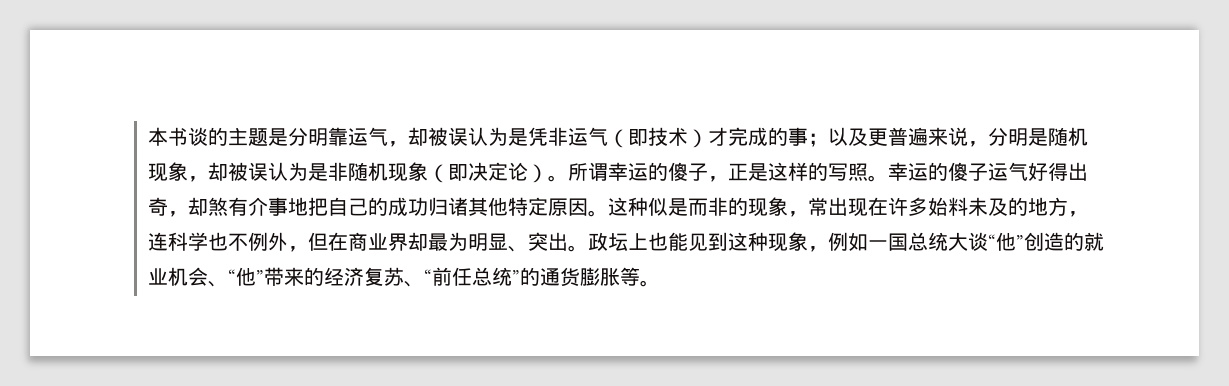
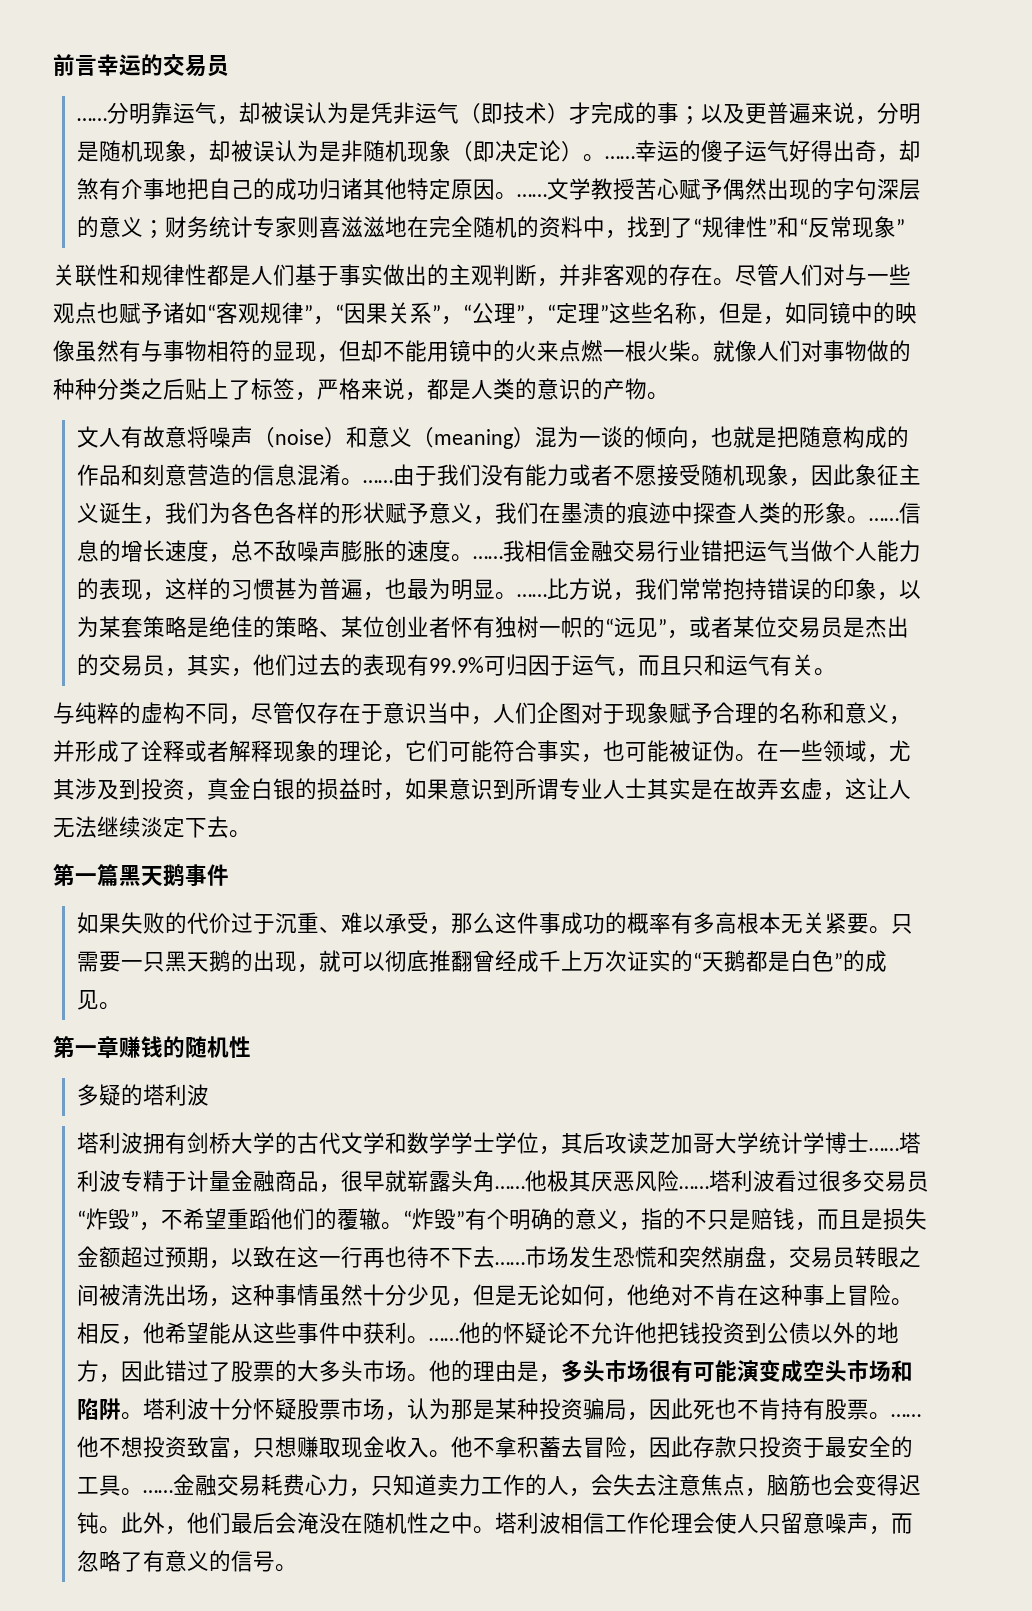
[147,127,288,146] 本书谈的主题是 -> [53,54,229,77] [77,118,108,121] 前言幸运的交易员 // ……
[567,162,888,182] 所谓幸运的傻子，正是这样的写照。 -> [605,156,636,159] ……
[607,197,1088,217] [147,232,1104,252] [147,267,640,287] 这种似是而非的现象，常出现在许多始料未及的地方，连科学也不例外，但在商业界却最为明显、突出。政坛上也能见到这种现象，例如一国总统大谈“他”创造的就业机会、“他”带来的经济复苏、“前任总统”的通货膨胀等 -> [517,178,922,200] [77,216,906,239] [53,264,911,287] [53,302,917,325] [53,340,911,363] [53,378,669,401] [77,426,910,449] [77,464,922,487] [77,502,922,525] [77,540,922,563] [77,578,922,601] [77,616,910,639] [77,654,837,677] [53,702,911,725] [53,740,911,763] [53,778,911,801] [53,816,251,838] [53,864,229,887] [77,912,914,935] [77,950,888,973] [77,990,122,1010] [53,1036,251,1058] [77,1084,210,1106] [77,1132,922,1155] [77,1170,930,1193] [77,1208,928,1231] [77,1246,922,1269] [77,1284,914,1307] [77,1322,900,1345] [77,1360,914,1383] [77,1398,922,1421] [77,1436,914,1459] [77,1474,922,1497] [77,1512,914,1535] [77,1550,276,1572] ……文学教授苦心赋予偶然出现的字句深层的意义；财务统计专家则喜滋滋地在完全随机的资料中，找到了“规律性”和“反常现象” // 关联性和规律性都是人们基于事实做出的主观判断，并非客观的存在。尽管人们对与一些观点也赋予诸如“客观规律”，“因果关系”，“公理”，“定理”这些名称，但是，如同镜中的映像虽然有与事物相符的显现，但却不能用镜中的火来点燃一根火柴。就像人们对事物做的种种分类之后贴上了标签，严格来说，都是人类的意识的产物。 // 文人有故意将噪声（noise）和意义（meaning）混为一谈的倾向，也就是把随意构成的作品和刻意营造的信息混淆。……由于我们没有能力或者不愿接受随机现象，因此象征主义诞生，我们为各色各样的形状赋予意义，我们在墨渍的痕迹中探查人类的形象。……信息的增长速度，总不敌噪声膨胀的速度。……我相信金融交易行业错把运气当做个人能力的表现，这样的习惯甚为普遍，也最为明显。……比方说，我们常常抱持错误的印象，以为某套策略是绝佳的策略、某位创业者怀有独树一帜的“远见”，或者某位交易员是杰出的交易员，其实，他们过去的表现有99.9%可归因于运气，而且只和运气有关。 // 与纯粹的虚构不同，尽管仅存在于意识当中，人们企图对于现象赋予合理的名称和意义，并形成了诠释或者解释现象的理论，它们可能符合事实，也可能被证伪。在一些领域，尤其涉及到投资，真金白银的损益时，如果意识到所谓专业人士其实是在故弄玄虚，这让人无法继续淡定下去。 // 第一篇黑天鹅事件 // 如果失败的代价过于沉重、难以承受，那么这件事成功的概率有多高根本无关紧要。只需要一只黑天鹅的出现，就可以彻底推翻曾经成千上万次证实的“天鹅都是白色”的成见。 // 第一章赚钱的随机性 // 多疑的塔利波 // 塔利波拥有剑桥大学的古代文学和数学学士学位，其后攻读芝加哥大学统计学博士……塔利波专精于计量金融商品，很早就崭露头角……他极其厌恶风险……塔利波看过很多交易员“炸毁”，不希望重蹈他们的覆辙。“炸毁”有个明确的意义，指的不只是赔钱，而且是损失金额超过预期，以致在这一行再也待不下去……市场发生恐慌和突然崩盘，交易员转眼之间被清洗出场，这种事情虽然十分少见，但是无论如何，他绝对不肯在这种事上冒险。相反，他希望能从这些事件中获利。……他的怀疑论不允许他把钱投资到公债以外的地方，因此错过了股票的大多头市场。他的理由是，多头市场很有可能演变成空头市场和陷阱。塔利波十分怀疑股票市场，认为那是某种投资骗局，因此死也不肯持有股票。……他不想投资致富，只想赚取现金收入。他不拿积蓄去冒险，因此存款只投资于最安全的工具。……金融交易耗费心力，只知道卖力工作的人，会失去注意焦点，脑筋也会变得迟钝。此外，他们最后会淹没在随机性之中。塔利波相信工作伦理会使人只留意噪声，而忽略了有意义的信号

